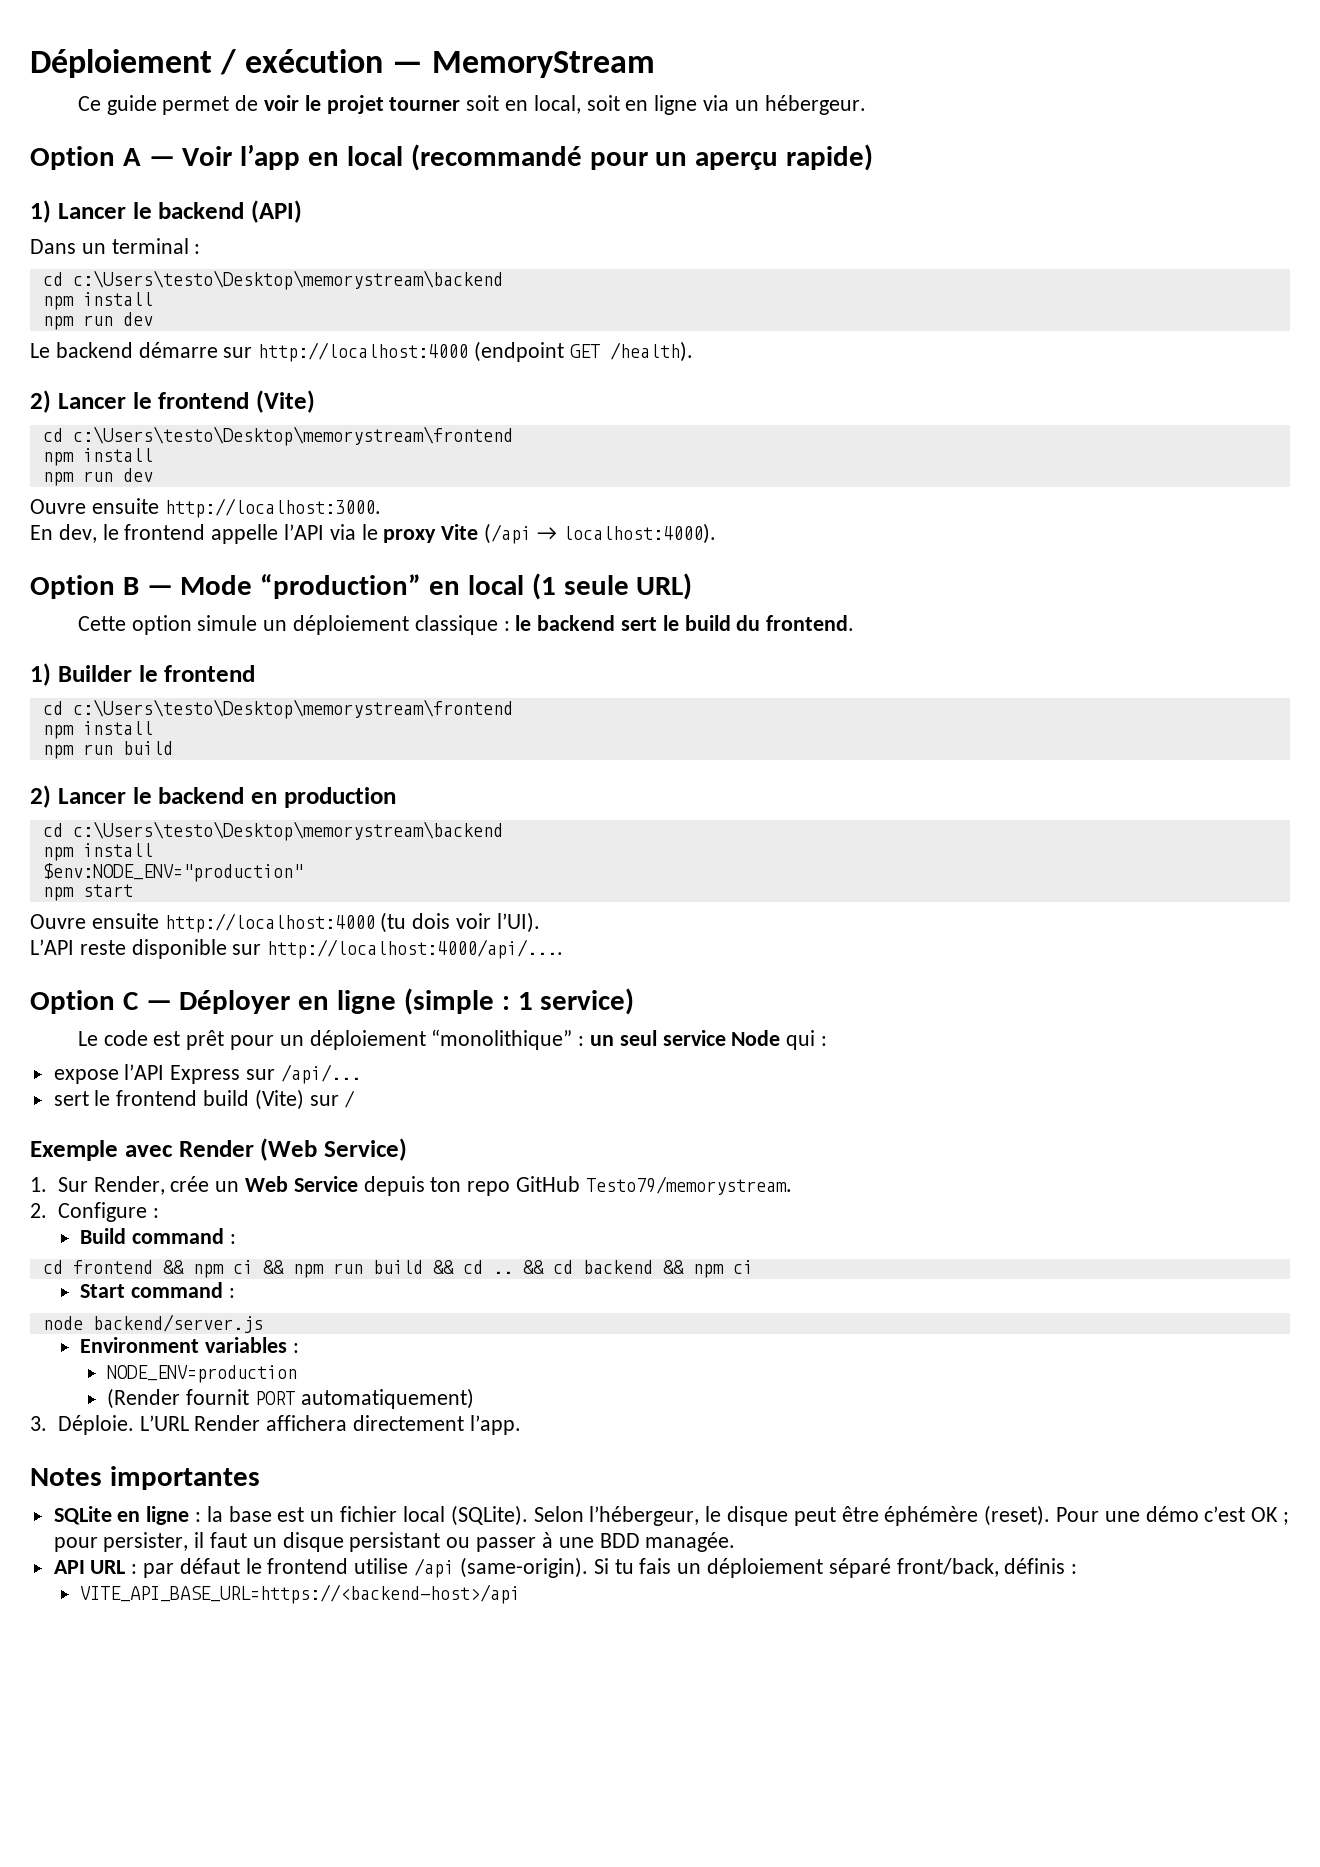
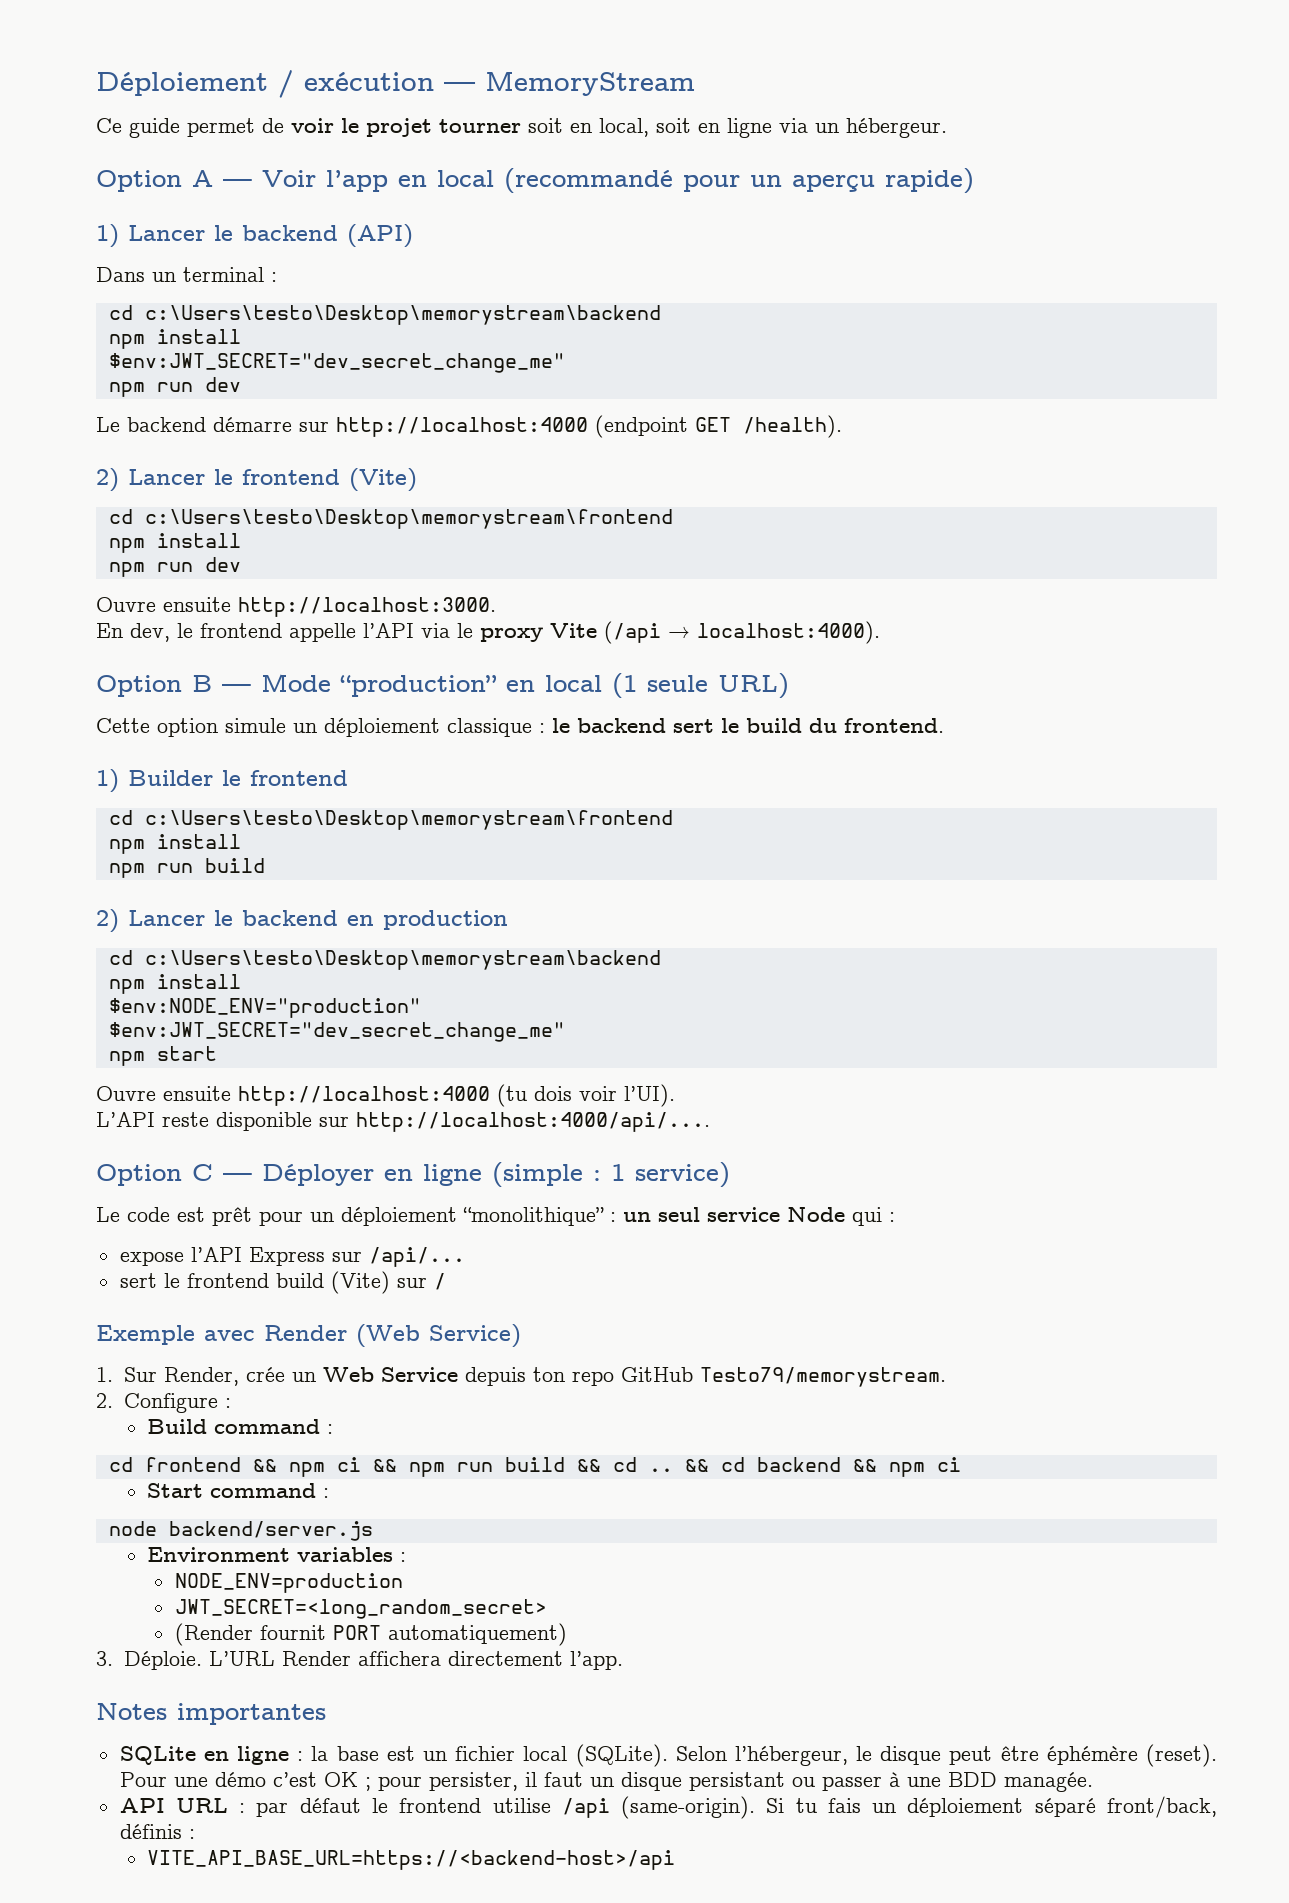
(153, 299) none -> [108,353,565,373] // $env:JWT_SECRET="dev_secret_change_me"
(303, 872) none -> [108,1022,565,1042] // $env:JWT_SECRET="dev_secret_change_me"
(298, 1374) none -> [174,1599,547,1619] // JWT_SECRET=<long_random_secret>

